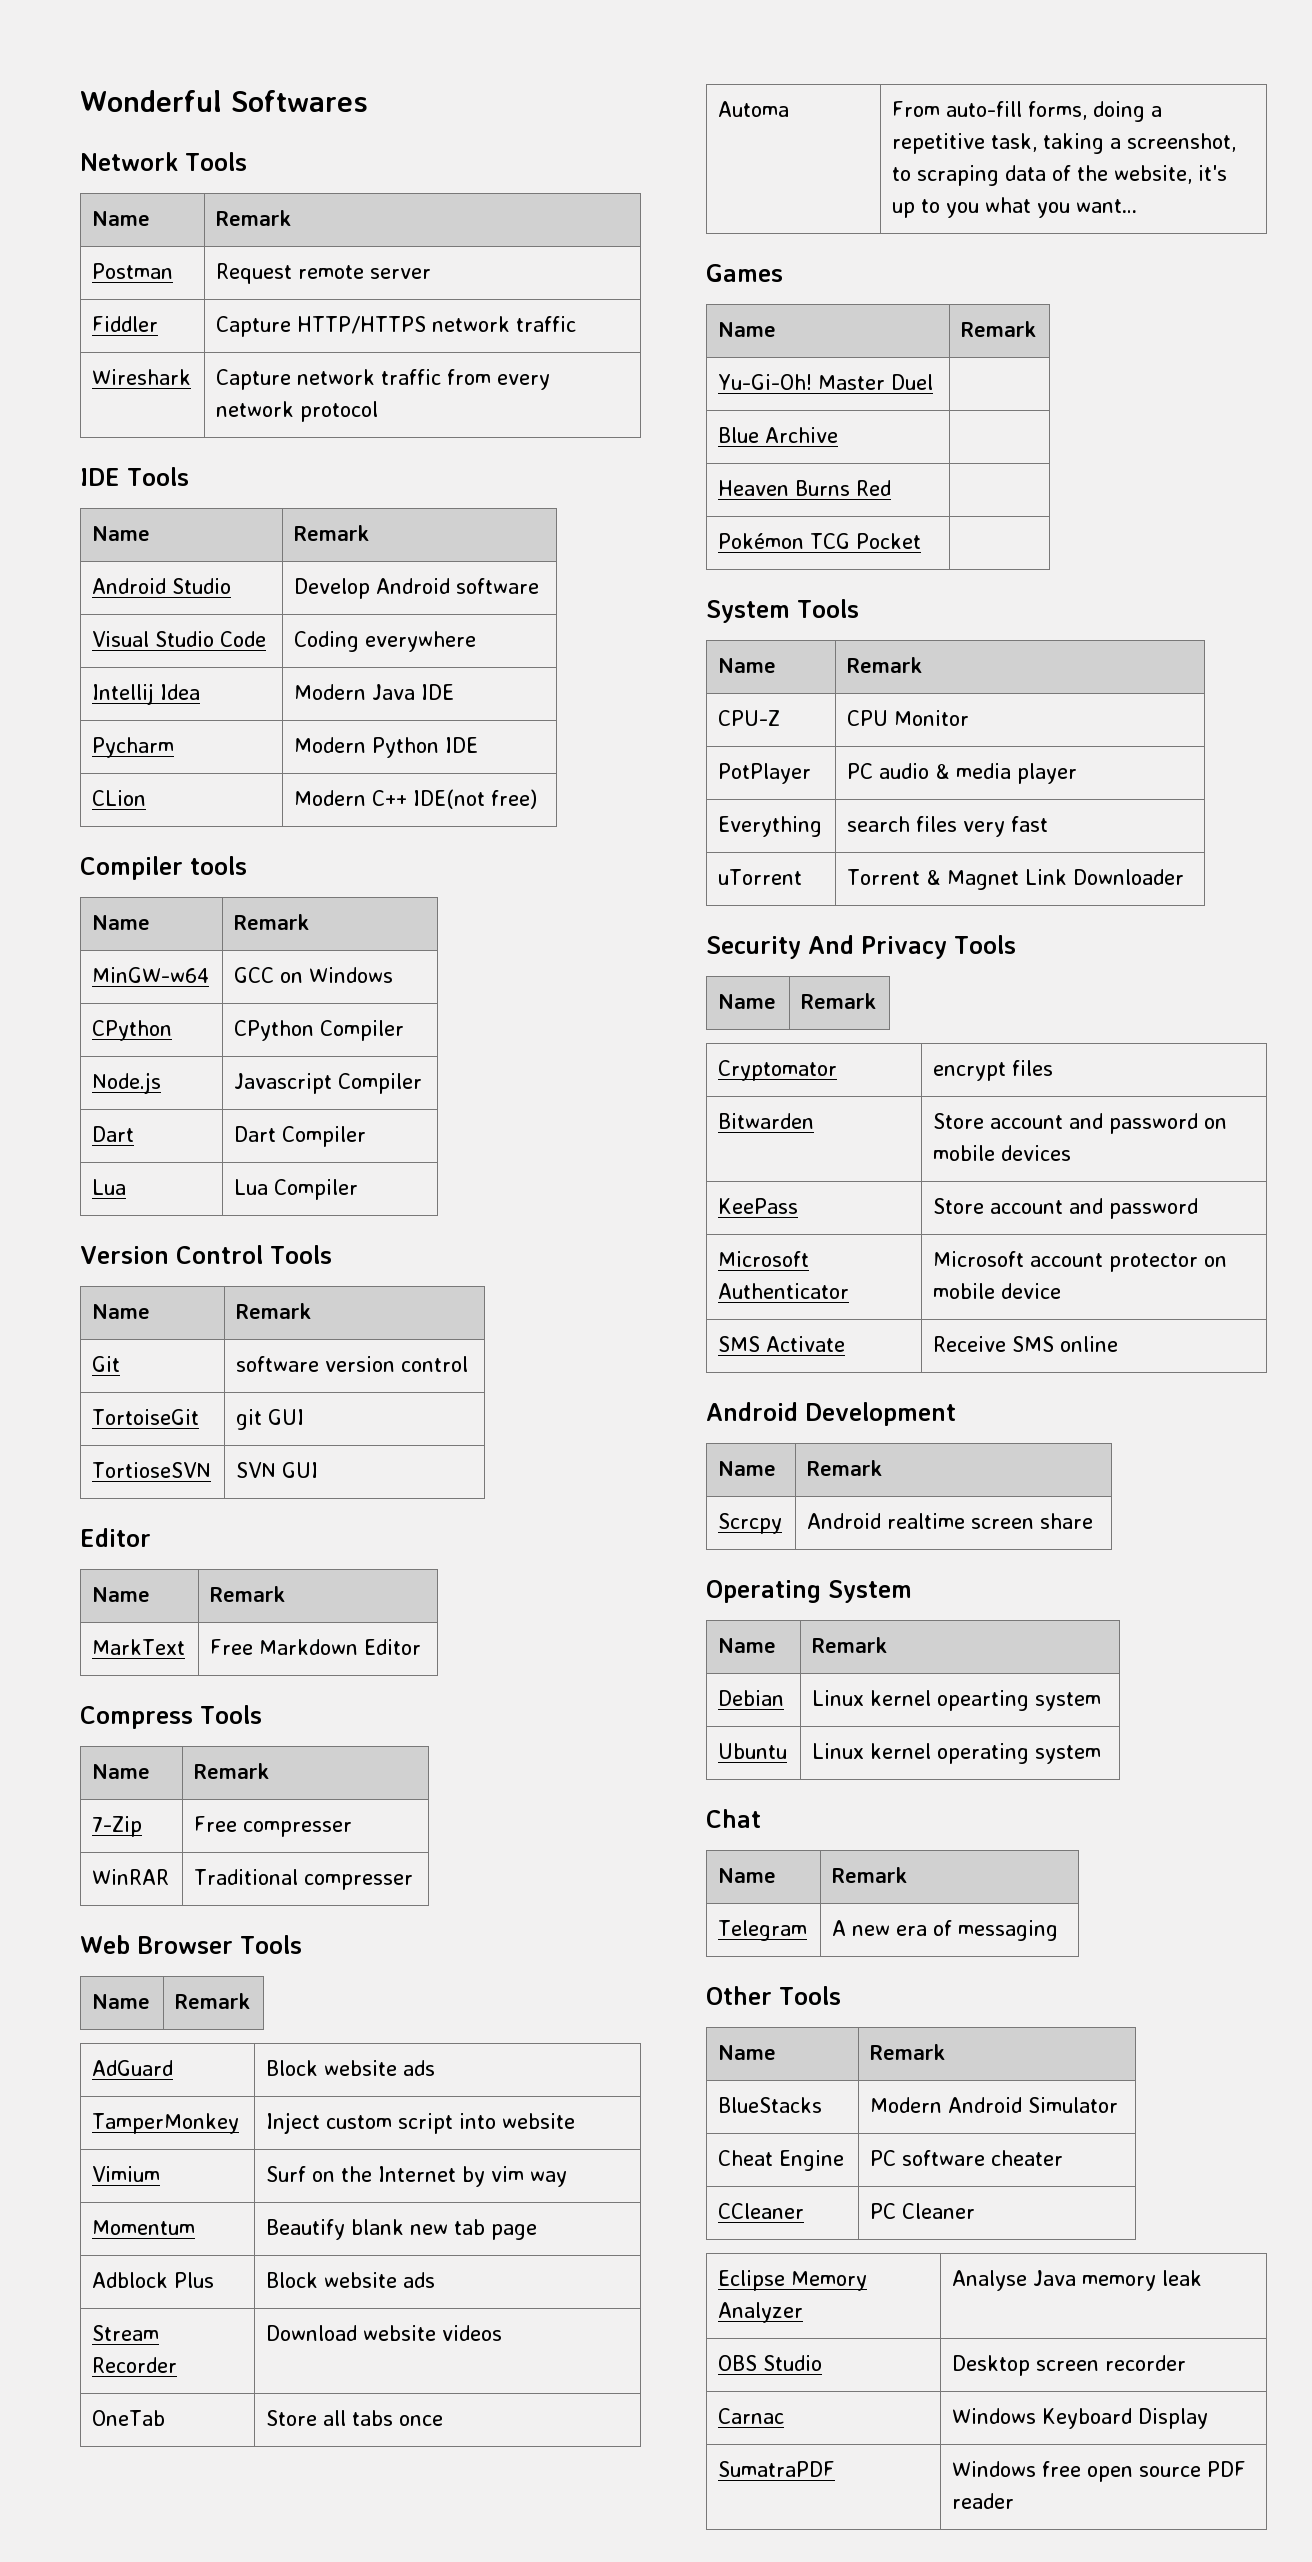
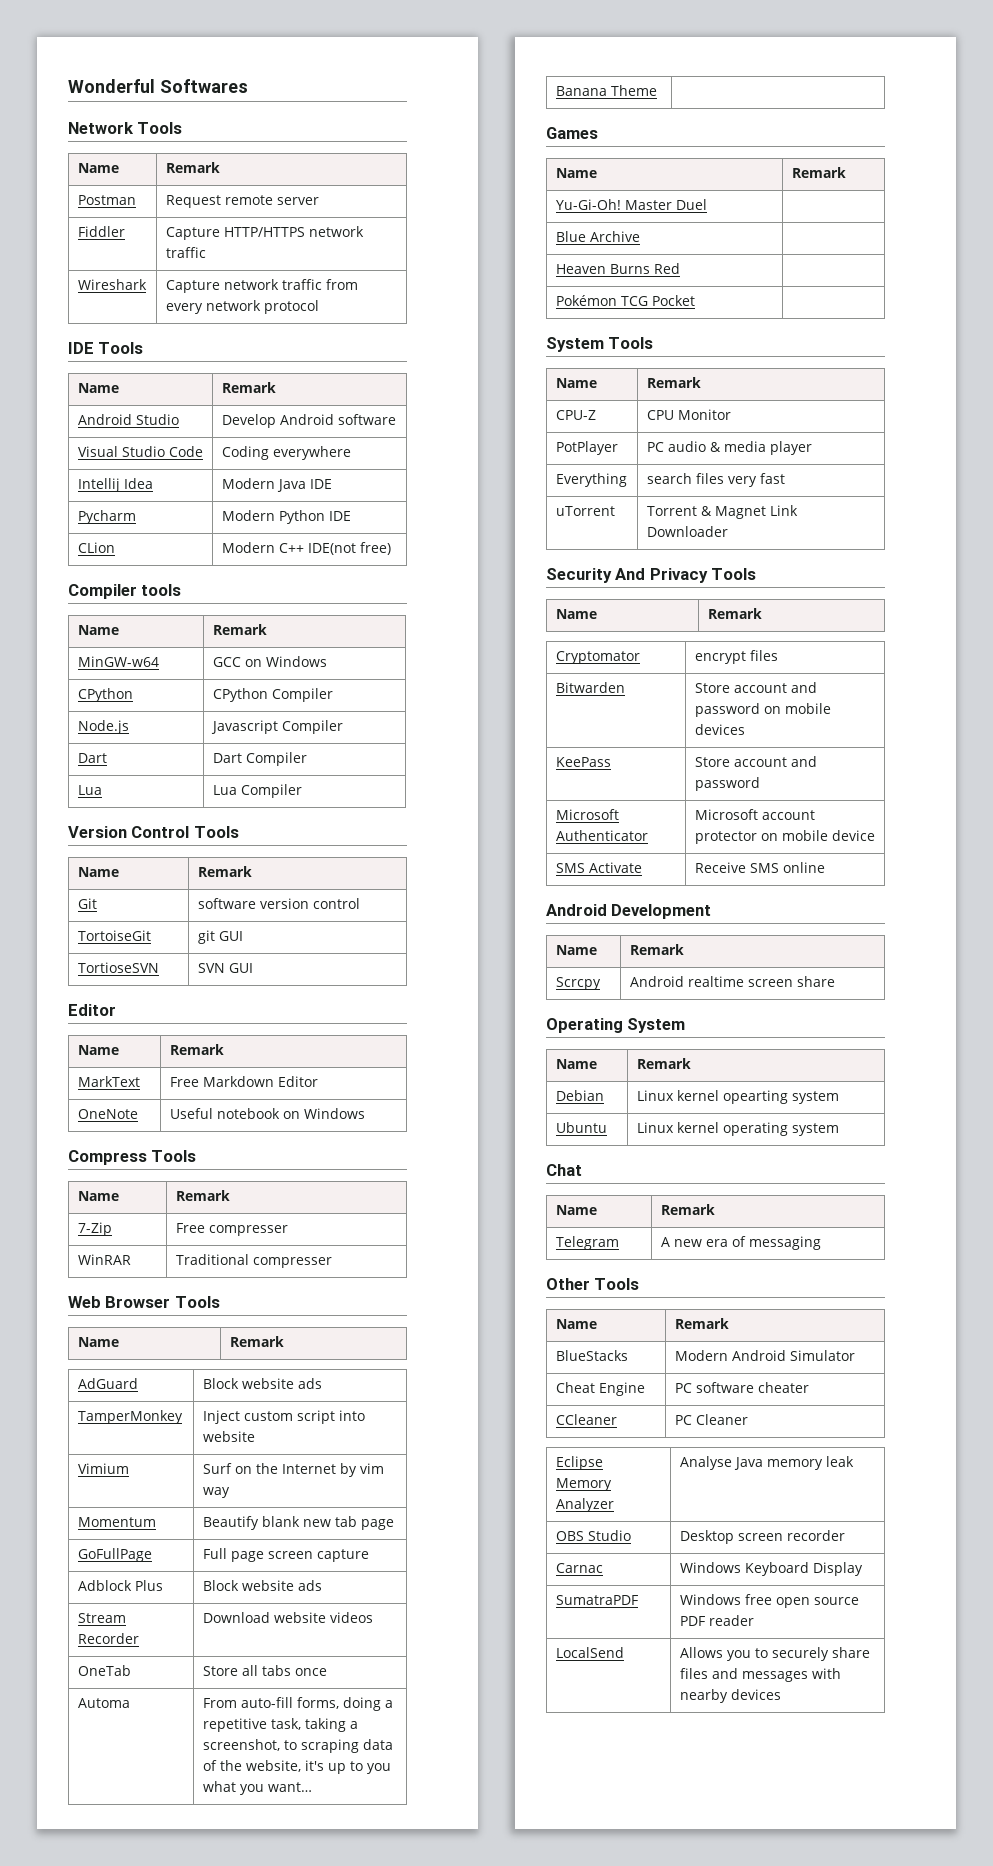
(422, 1647) none -> [77,1109,138,1119] [169,1108,365,1119] // OneNote | Useful notebook on Windows
(538, 2232) none -> [77,1548,152,1562] [202,1548,369,1562] // GoFullPage | Full page screen capture
(1138, 206) none -> [555,85,657,96] // Banana Theme |
(1015, 2501) none -> [555,1647,624,1658] [679,1647,870,1661] [679,1668,841,1682] [679,1689,781,1703] // LocalSend | Allows you to securely share files and messages with nearby devices

